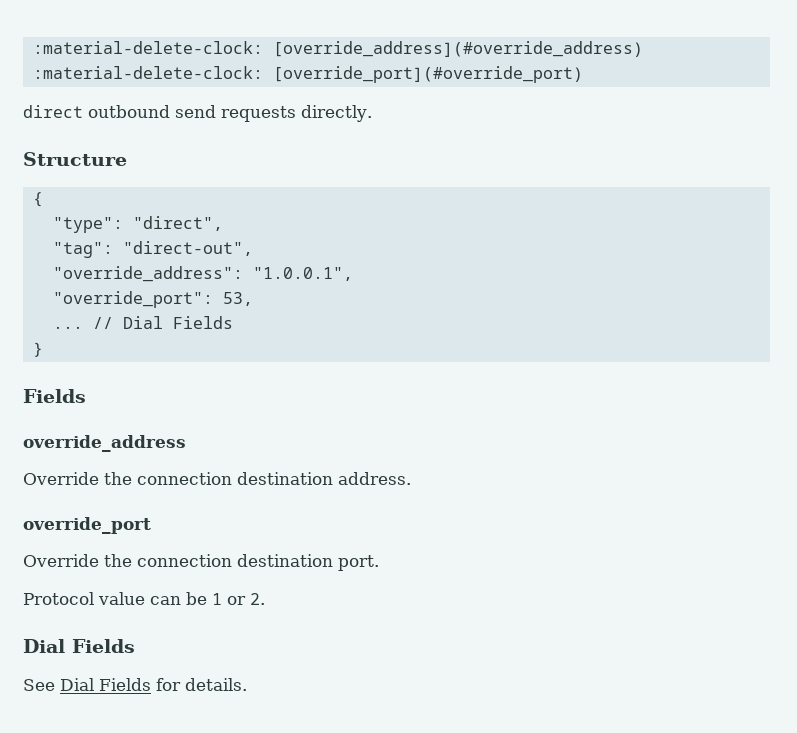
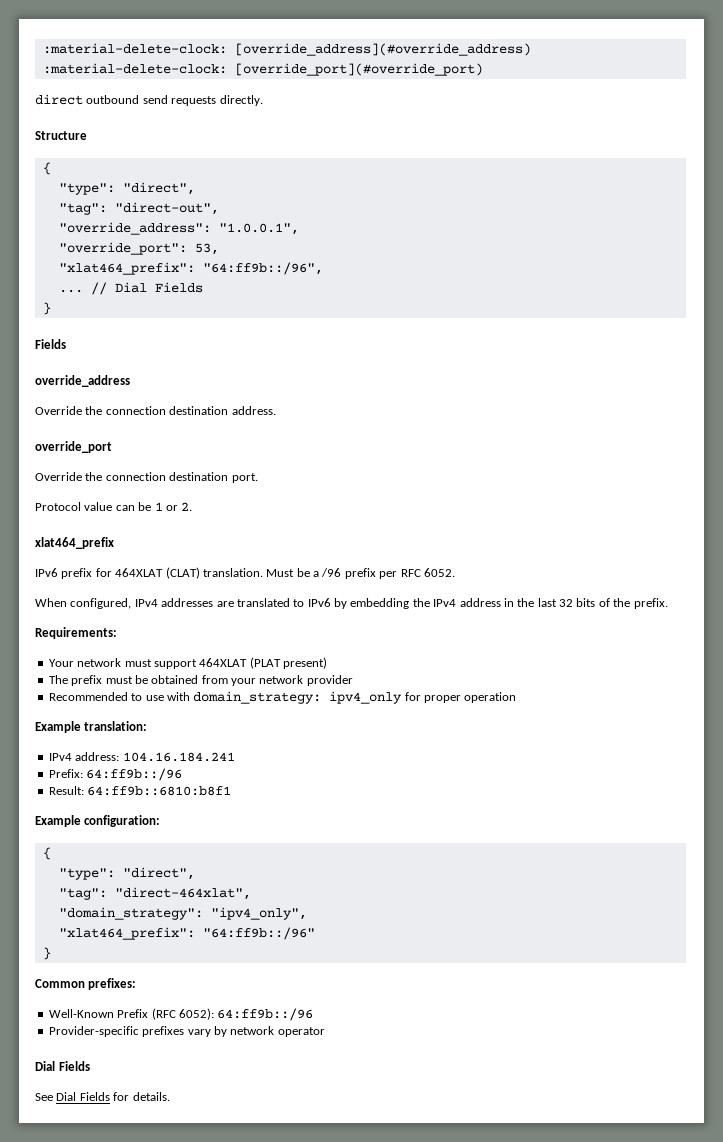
(253, 299) none -> [58,262,323,275] // "xlat464_prefix": "64:ff9b::/96",
(265, 599) none -> [35,537,114,549] [35,567,455,579] [35,598,668,609] [35,627,117,639] [48,657,327,669] [48,675,353,686] [48,691,517,704] [35,721,148,733] [48,752,235,762] [48,768,183,781] [48,786,232,796] [35,815,161,827] [42,847,51,860] [58,867,195,880] [58,887,251,900] [58,907,307,920] [58,927,315,940] [42,947,51,960] [35,978,137,990] [48,1008,314,1021] [48,1026,325,1037] // xlat464_prefix // IPv6 prefix for 464XLAT (CLAT) translation. Must be a /96 prefix per RFC 6052. // When configured, IPv4 addresses are translated to IPv6 by embedding the IPv4 address in the last 32 bits of the prefix. // Requirements: // Your network must support 464XLAT (PLAT present) // The prefix must be obtained from your network provider // Recommended to use with domain_strategy: ipv4_only for proper operation // Example translation: // IPv4 address: 104.16.184.241 // Prefix: 64:ff9b::/96 // Result: 64:ff9b::6810:b8f1 // Example configuration: // { // "type": "direct", // "tag": "direct-464xlat", // "domain_strategy": "ipv4_only", // "xlat464_prefix": "64:ff9b::/96" // } // Common prefixes: // Well-Known Prefix (RFC 6052): 64:ff9b::/96 // Provider-specific prefixes vary by network operator

